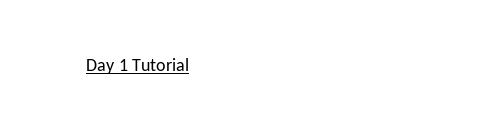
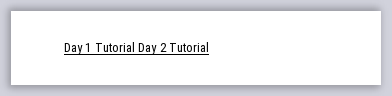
(190, 64) none -> [138,42,209,55] Day 2 Tutorial

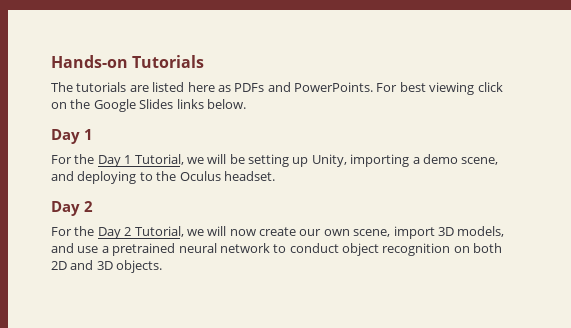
[64,42,209,55] Day 1 Tutorial Day 2 Tutorial -> [51,55,205,68] [51,82,503,95] [51,99,246,112] [51,129,93,144] [51,154,499,167] [51,171,275,184] [51,201,93,216] [51,226,505,239] [51,243,503,256] [51,260,163,273] Hands-on Tutorials // The tutorials are listed here as PDFs and PowerPoints. For best viewing click on the Google Slides links below. // Day 1 // For the Day 1 Tutorial, we will be setting up Unity, importing a demo scene, and deploying to the Oculus headset. // Day 2 // For the Day 2 Tutorial, we will now create our own scene, import 3D models, and use a pretrained neural network to conduct object recognition on both 2D and 3D objects.

